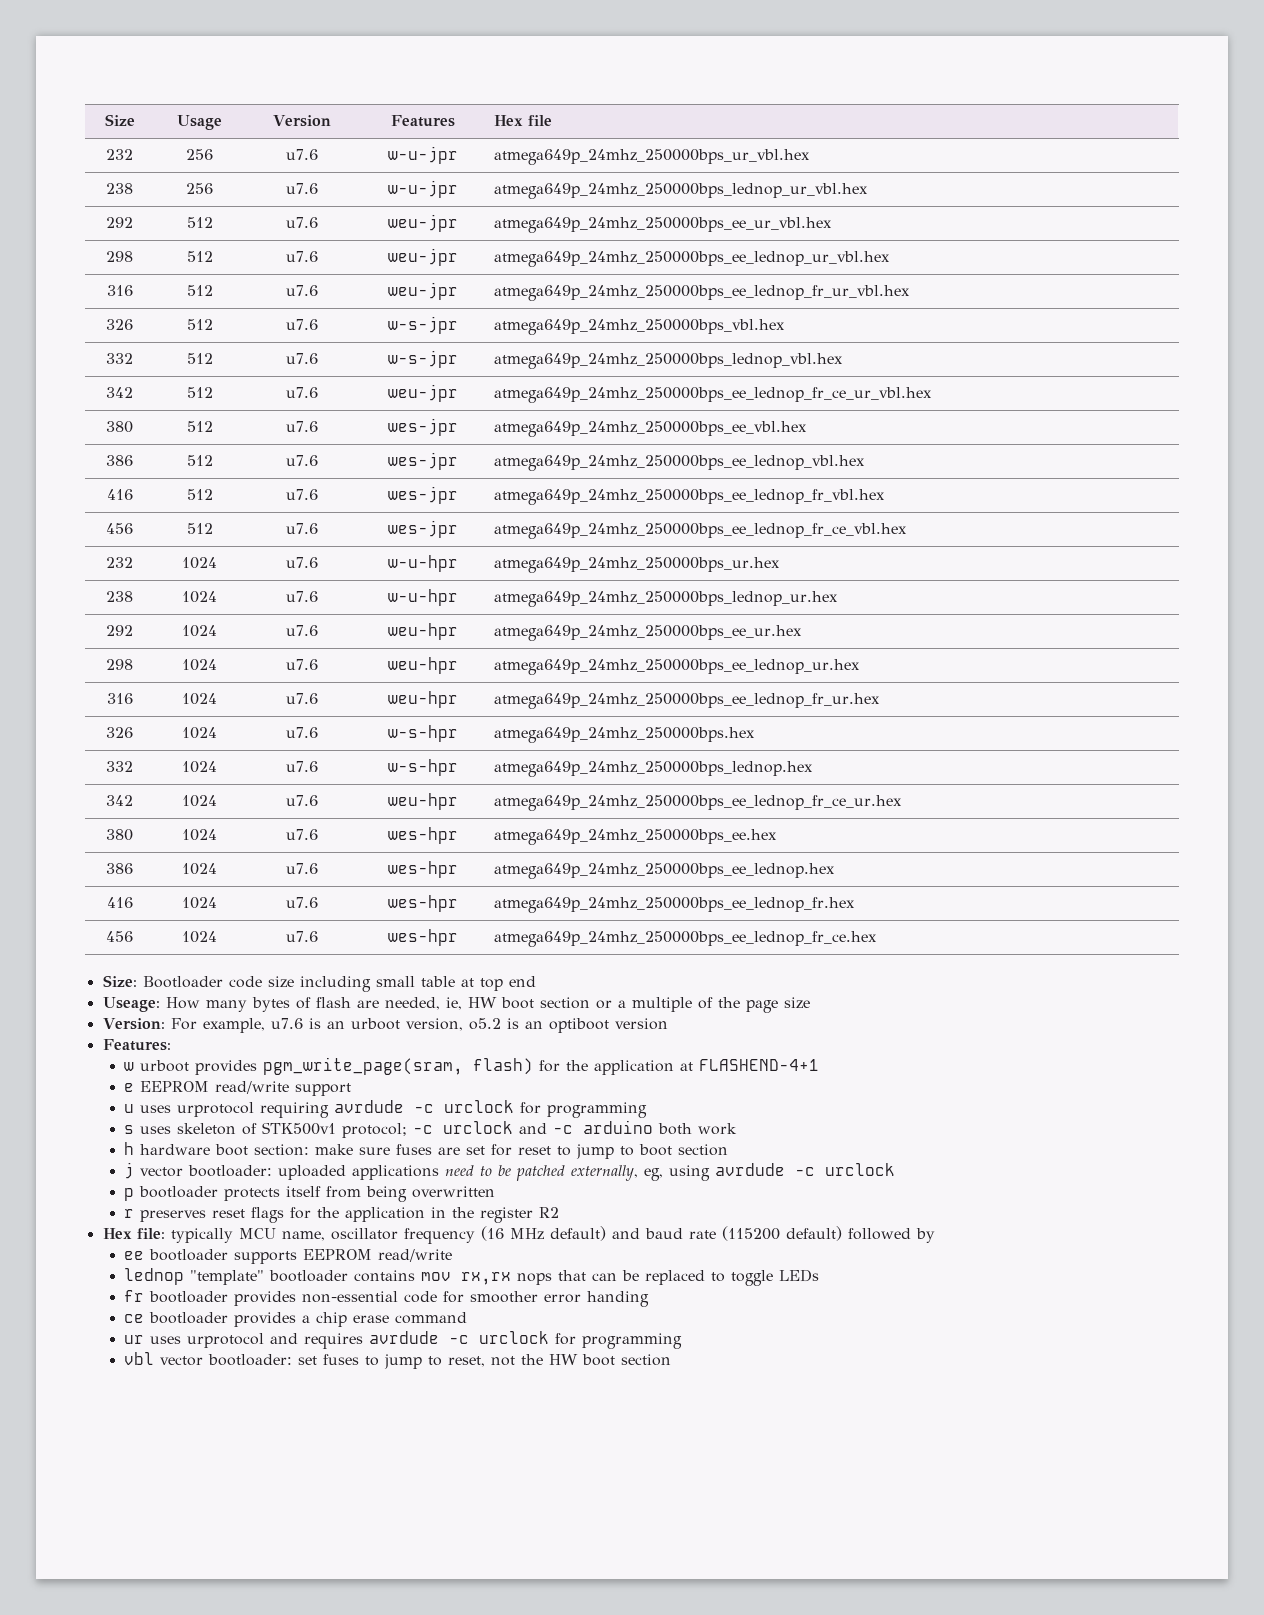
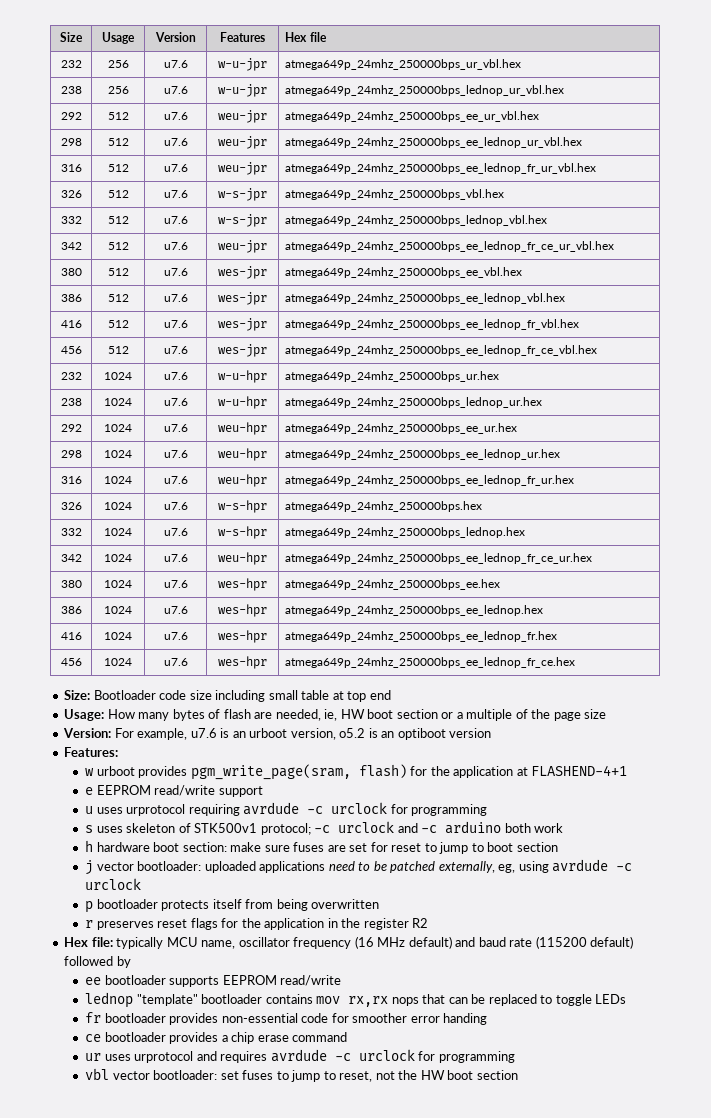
[102,997,160,1012] Useage: -> [64,709,105,721] Usage:

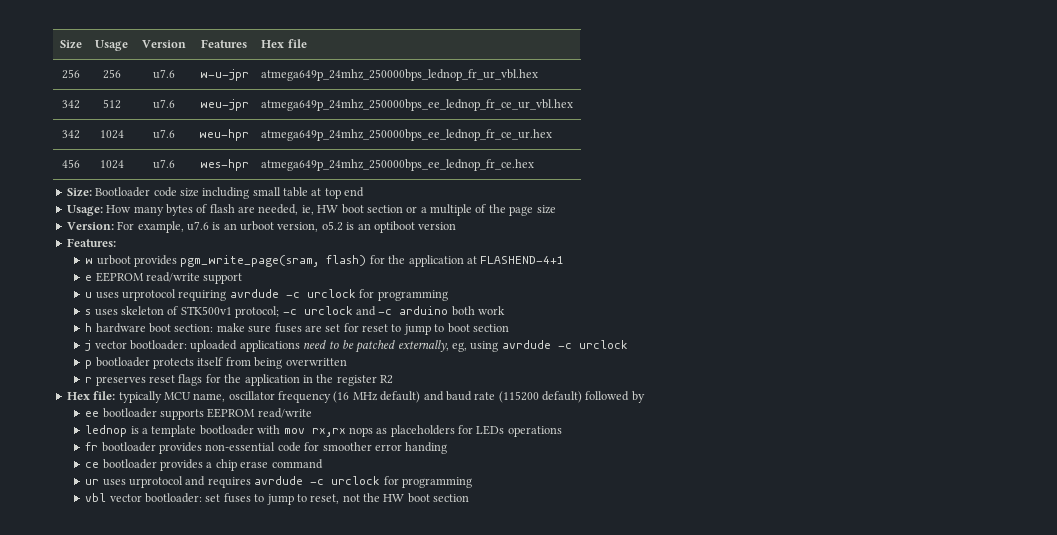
[60,60,82,68] [107,60,129,68] [163,60,188,68] [218,58,267,71] [285,59,522,70] [60,86,82,94] [107,86,129,94] [163,86,188,94] [218,84,267,97] [285,85,565,96] [60,112,82,120] [107,112,129,120] [163,112,188,120] [218,110,267,123] [285,111,540,122] [60,138,82,146] [107,138,129,146] [163,138,188,146] [218,136,267,149] [285,137,583,148] [60,164,82,172] [107,164,129,172] [163,164,188,172] [218,162,267,175] [285,163,597,174] [60,190,82,198] [107,190,129,198] [163,190,188,198] [218,188,267,201] [285,189,505,200] [60,216,82,224] [107,216,129,224] [163,216,188,224] [218,214,267,227] [285,215,548,226] 232 | 256 | u7.6 | w-u-jpr | atmega649p_24mhz_250000bps_ur_vbl.hex // 238 | 256 | u7.6 | w-u-jpr | atmega649p_24mhz_250000bps_lednop_ur_vbl.hex // 292 | 512 | u7.6 | weu-jpr | atmega649p_24mhz_250000bps_ee_ur_vbl.hex // 298 | 512 | u7.6 | weu-jpr | atmega649p_24mhz_250000bps_ee_lednop_ur_vbl.hex // 316 | 512 | u7.6 | weu-jpr | atmega649p_24mhz_250000bps_ee_lednop_fr_ur_vbl.hex // 326 | 512 | u7.6 | w-s-jpr | atmega649p_24mhz_250000bps_vbl.hex // 332 | 512 | u7.6 | w-s-jpr | atmega649p_24mhz_250000bps_lednop_vbl.hex -> [62,69,80,79] [102,69,121,79] [152,69,175,79] [199,69,249,81] [261,69,539,81] 256 | 256 | u7.6 | w-u-jpr | atmega649p_24mhz_250000bps_lednop_fr_ur_vbl.hex
[60,268,82,276] [107,268,129,276] [163,268,188,276] [218,266,267,279] [285,267,523,278] [60,294,82,302] [107,294,129,302] [163,294,188,302] [218,292,267,305] [285,293,566,304] [60,320,82,328] [107,320,129,328] [163,320,188,328] [218,318,267,331] [285,319,580,330] [60,346,82,354] [107,346,129,354] [163,346,188,354] [218,344,267,357] [285,345,598,356] [60,372,82,380] [104,372,132,380] [163,372,188,380] [218,370,267,383] [285,371,500,382] [60,398,82,406] [104,398,132,406] [163,398,188,406] [218,396,267,409] [285,397,543,408] [60,424,82,432] [104,424,132,432] [163,424,188,432] [218,422,267,435] [285,423,518,434] [60,450,82,458] [104,450,132,458] [163,450,188,458] [218,448,267,461] [285,449,561,460] [60,476,82,484] [104,476,132,484] [163,476,188,484] [218,474,267,487] [285,475,575,486] [60,502,82,510] [104,502,132,510] [163,502,188,510] [218,500,267,513] [285,501,483,512] [60,528,82,536] [104,528,132,536] [163,528,188,536] [218,526,267,539] [285,527,526,538] // 380 | 512 | u7.6 | wes-jpr | atmega649p_24mhz_250000bps_ee_vbl.hex // 386 | 512 | u7.6 | wes-jpr | atmega649p_24mhz_250000bps_ee_lednop_vbl.hex // 416 | 512 | u7.6 | wes-jpr | atmega649p_24mhz_250000bps_ee_lednop_fr_vbl.hex // 456 | 512 | u7.6 | wes-jpr | atmega649p_24mhz_250000bps_ee_lednop_fr_ce_vbl.hex // 232 | 1024 | u7.6 | w-u-hpr | atmega649p_24mhz_250000bps_ur.hex // 238 | 1024 | u7.6 | w-u-hpr | atmega649p_24mhz_250000bps_lednop_ur.hex // 292 | 1024 | u7.6 | weu-hpr | atmega649p_24mhz_250000bps_ee_ur.hex // 298 | 1024 | u7.6 | weu-hpr | atmega649p_24mhz_250000bps_ee_lednop_ur.hex // 316 | 1024 | u7.6 | weu-hpr | atmega649p_24mhz_250000bps_ee_lednop_fr_ur.hex // 326 | 1024 | u7.6 | w-s-hpr | atmega649p_24mhz_250000bps.hex // 332 | 1024 | u7.6 | w-s-hpr | atmega649p_24mhz_250000bps_lednop.hex -> (574, 105) none
[60,580,82,588] [104,580,132,588] [163,580,188,588] [218,578,267,591] [285,579,501,590] [60,606,82,614] [104,606,132,614] [163,606,188,614] [218,604,267,617] [285,605,544,616] [60,632,82,640] [104,632,132,640] [163,632,188,640] [218,630,267,643] [285,631,558,642] // 380 | 1024 | u7.6 | wes-hpr | atmega649p_24mhz_250000bps_ee.hex // 386 | 1024 | u7.6 | wes-hpr | atmega649p_24mhz_250000bps_ee_lednop.hex // 416 | 1024 | u7.6 | wes-hpr | atmega649p_24mhz_250000bps_ee_lednop_fr.hex -> (553, 135) none
[136,994,592,1007] "template" bootloader contains mov rx,rx nops that can be replaced to toggle -> [130,425,474,437] is a template bootloader with mov rx,rx nops as placeholders for
(627, 999) none -> [507,426,562,437] operations

